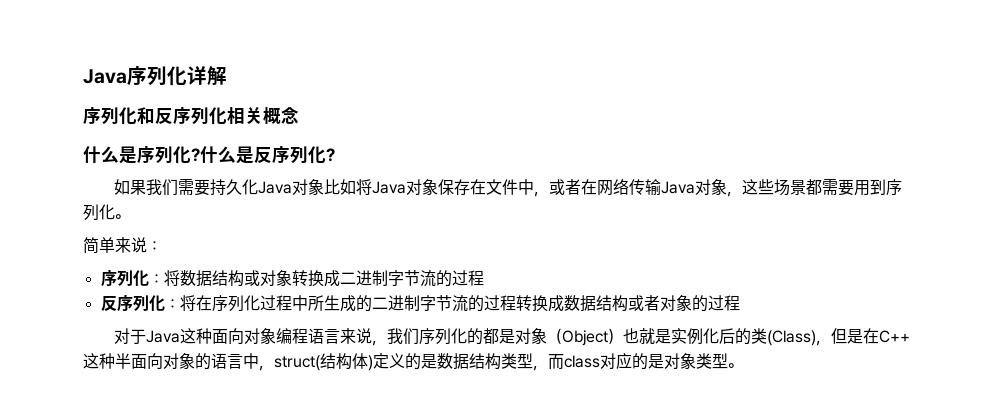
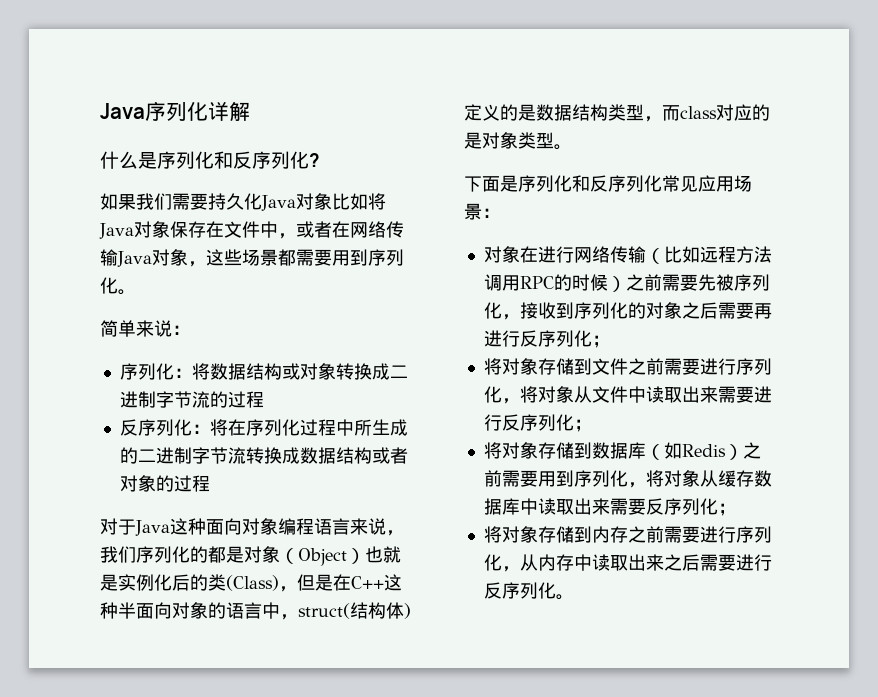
[83,107,299,125] // 序列化和反序列化相关概念 -> (250, 111) none
[191,146,254,164] ?什么是 -> [214,151,233,169] 和
[467,295,516,312] 的过程 -> (246, 455) none
(743, 365) none -> [464,175,752,192] [464,203,500,220] [483,246,772,264] [483,274,770,292] [483,302,772,320] [483,330,610,348] [483,358,772,375] [483,386,772,404] [483,414,592,432] [483,442,761,460] [483,470,772,488] [483,498,736,516] [483,526,772,543] [483,554,772,572] [483,582,574,600] // 下面是序列化和反序列化常见应用场景： // 对象在进行网络传输（比如远程方法调用RPC的时候）之前需要先被序列化，接收到序列化的对象之后需要再进行反序列化； // 将对象存储到文件之前需要进行序列化，将对象从文件中读取出来需要进行反序列化； // 将对象存储到数据库（如Redis）之前需要用到序列化，将对象从缓存数据库中读取出来需要反序列化； // 将对象存储到内存之前需要进行序列化，从内存中读取出来之后需要进行反序列化。

